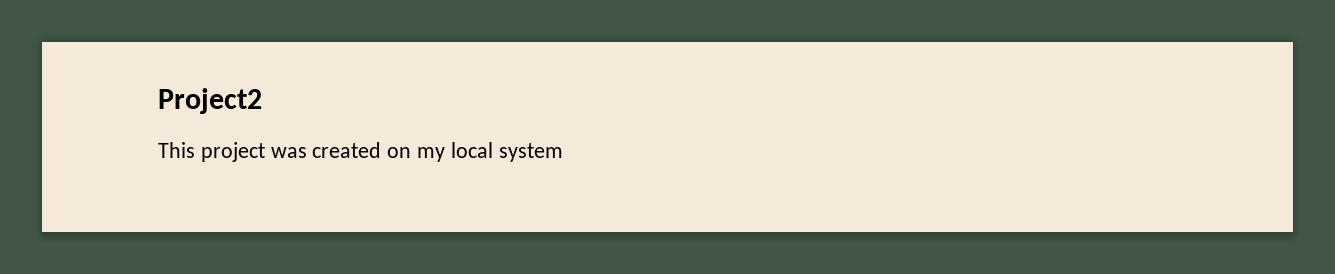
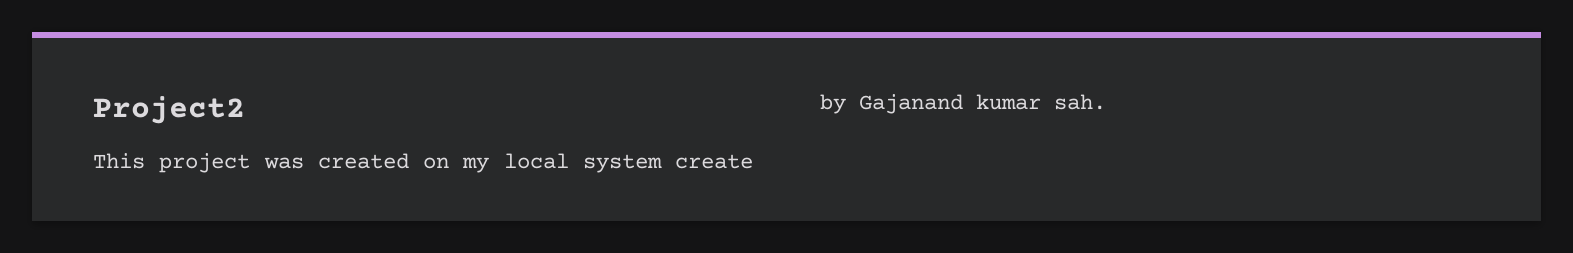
(563, 152) none -> [675,154,753,169] [820,94,1106,114] create by Gajanand kumar sah.

